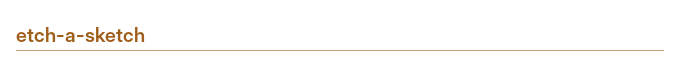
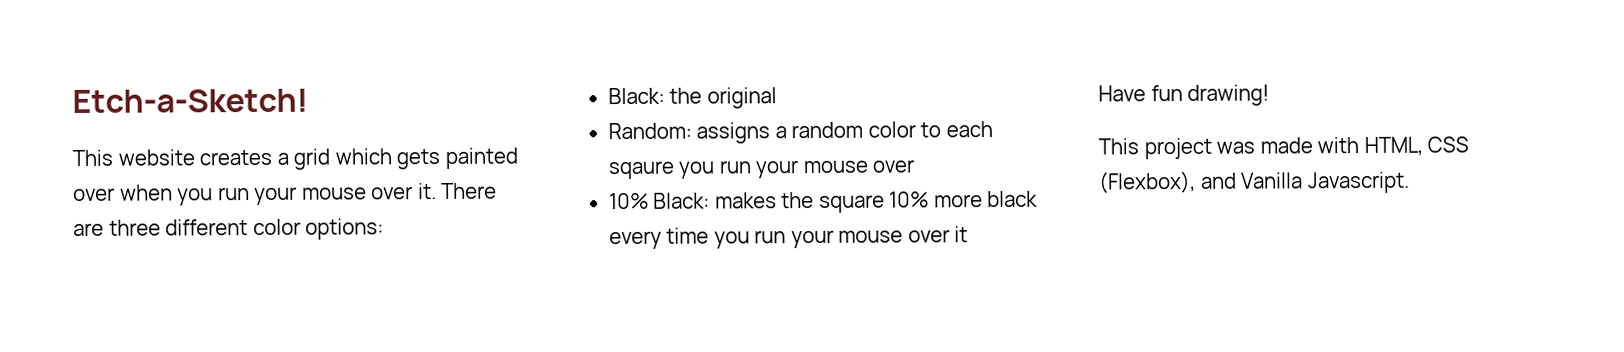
[16,27,145,42] etch-a-sketch -> [72,88,309,113] [72,147,518,170] [73,182,498,206] [73,218,385,240] [607,87,777,109] [607,121,993,144] [607,159,915,180] [608,190,1039,213] [608,226,969,250] [1098,84,1270,106] [1098,136,1470,160] [1098,170,1410,194] Etch-a-Sketch! // This website creates a grid which gets painted over when you run your mouse over it. There are three different color options: // Black: the original // Random: assigns a random color to each sqaure you run your mouse over // 10% Black: makes the square 10% more black every time you run your mouse over it // Have fun drawing! // This project was made with HTML, CSS (Flexbox), and Vanilla Javascript.

